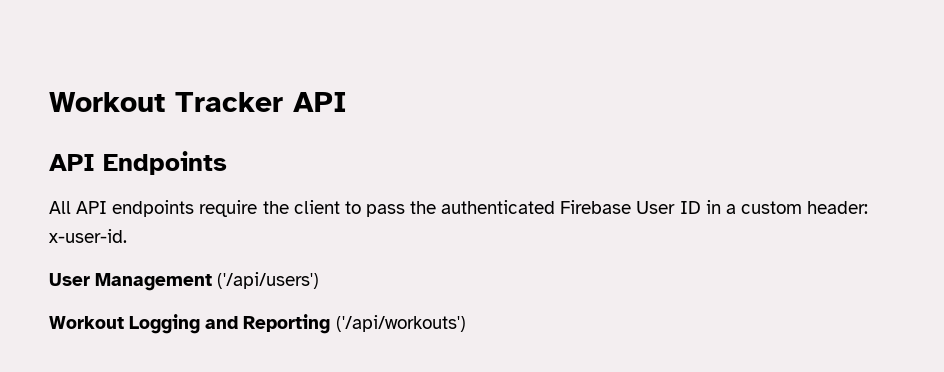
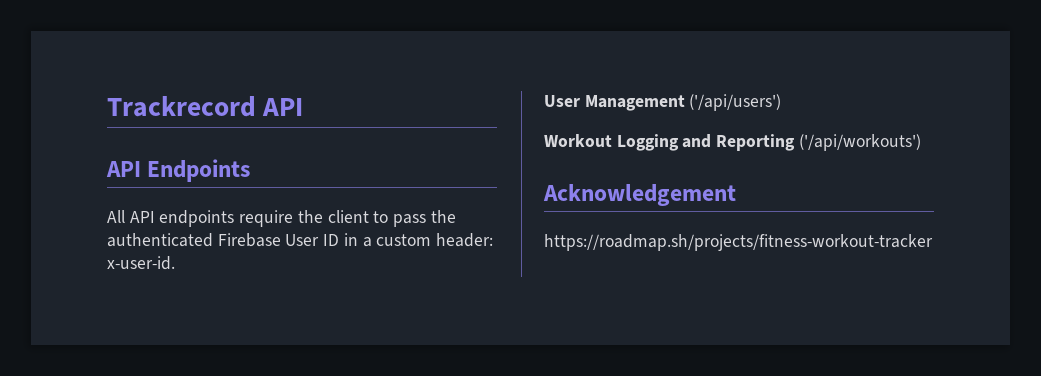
[49,92,283,112] Workout Tracker -> [107,96,256,117] Trackrecord
(466, 323) none -> [543,184,736,206] [544,234,933,251] // Acknowledgement // https://roadmap.sh/projects/fitness-workout-tracker

